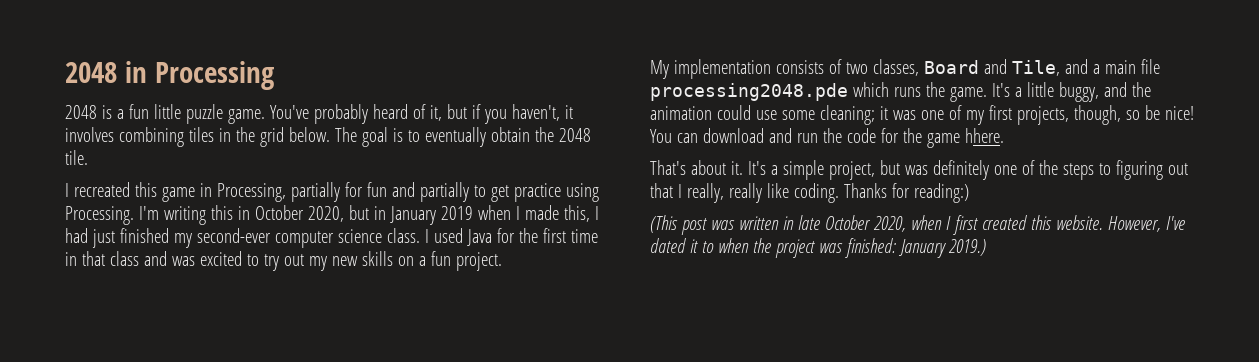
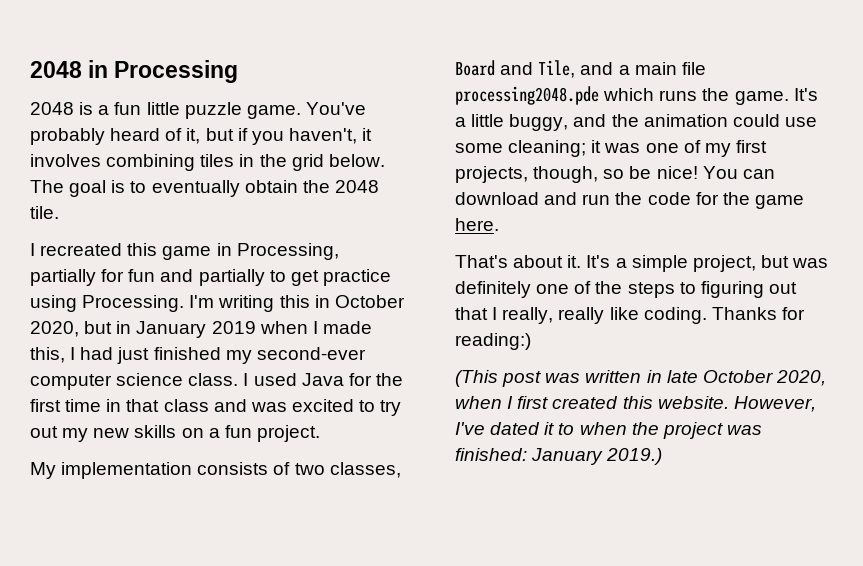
[964,128,1004,143] hhere. -> [455,218,499,231] here.

